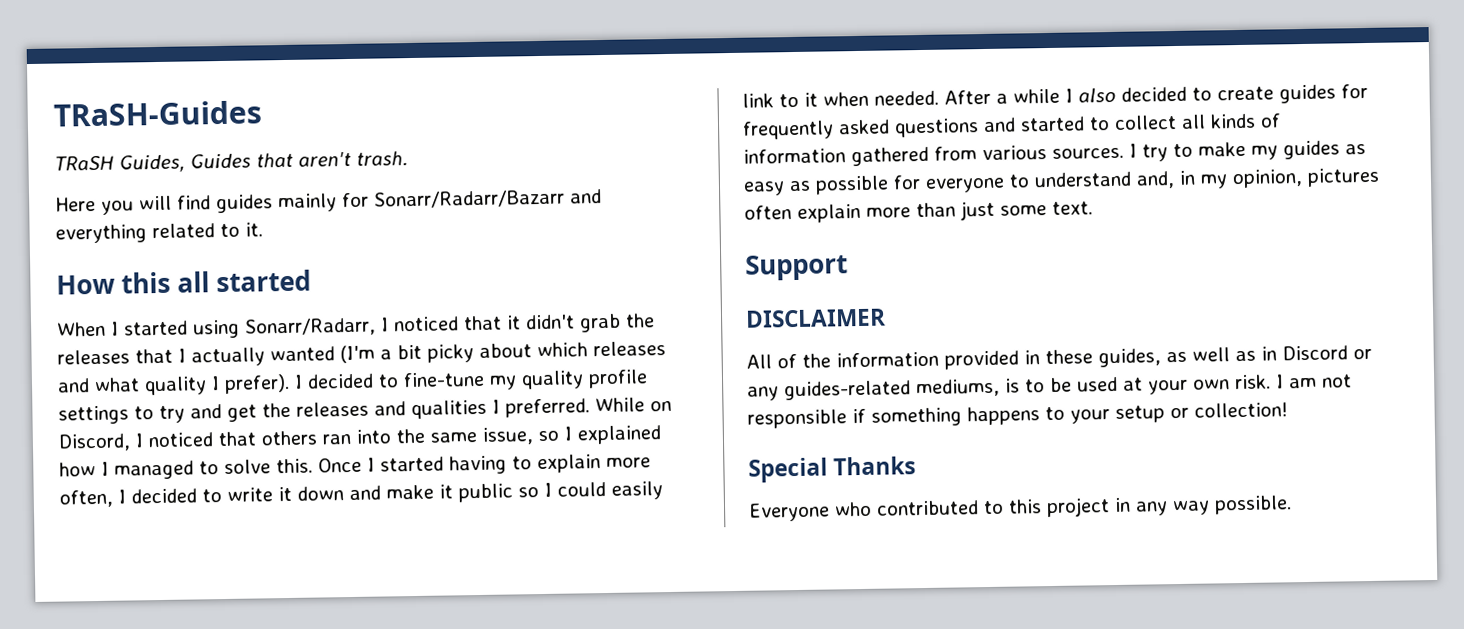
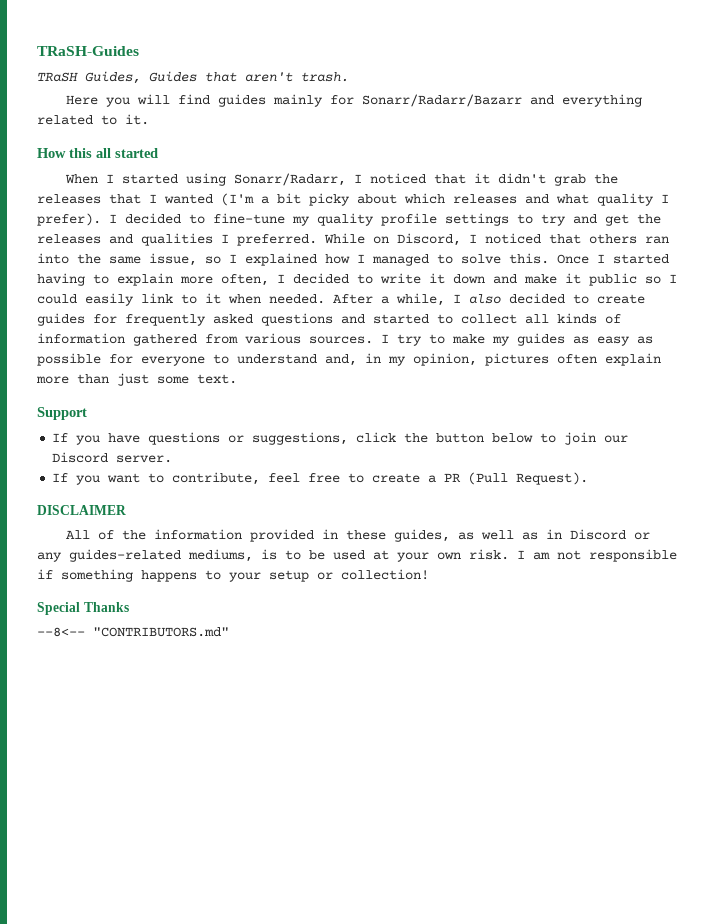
[191,347,265,367] actually -> (157, 198) none
[1013,88,1060,104] while -> [396,293,445,306] while,
(848, 267) none -> [52,432,629,445] [52,452,173,463] [52,472,589,485] // If you have questions or suggestions, click the button below to join our Discord server. // If you want to contribute, feel free to create a PR (Pull Request).
[748,495,1292,522] Everyone who contributed to this project in any way possible. -> [37,627,229,637] --8<-- "CONTRIBUTORS.md"

